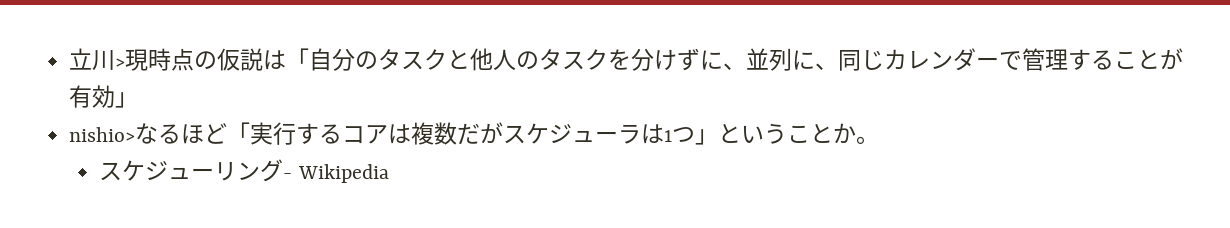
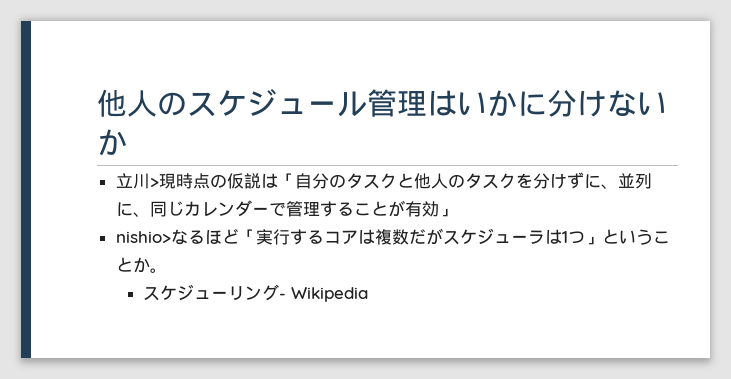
(69, 59) none -> [97,89,667,117] [97,129,127,156] 他人のスケジュール管理はいかに分けないか //

